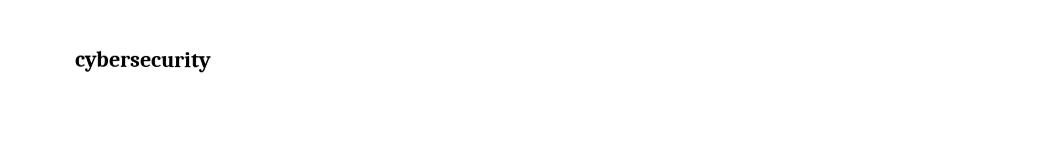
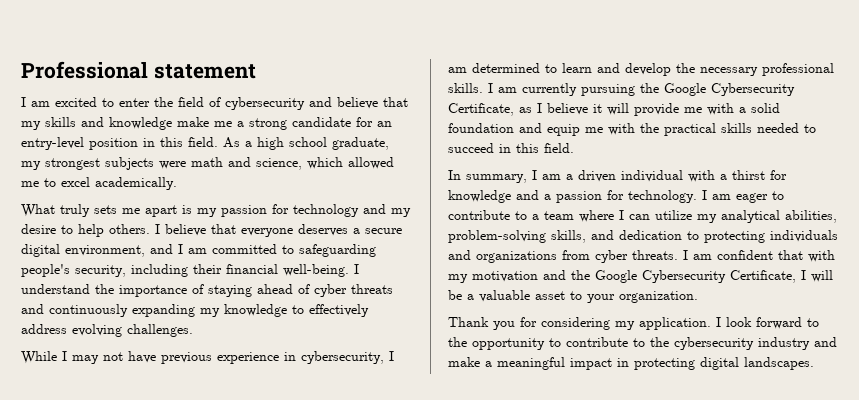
[75,50,212,73] cybersecurity -> [21,61,256,79] [21,97,408,110] [21,117,392,130] [21,137,389,150] [21,157,394,170] [21,177,177,190] [21,204,411,217] [21,224,402,237] [21,244,376,257] [21,264,359,277] [21,284,393,297] [21,304,369,317] [21,324,193,337] [21,351,394,364] [448,63,834,76] [448,83,795,96] [448,103,780,116] [448,123,816,136] [448,143,574,153] [448,170,787,183] [448,190,784,203] [448,210,837,223] [448,230,838,243] [448,250,835,263] [448,270,833,283] [448,290,698,303] [448,317,819,330] [448,337,837,350] [448,357,814,370] Professional statement // I am excited to enter the field of cybersecurity and believe that my skills and knowledge make me a strong candidate for an entry-level position in this field. As a high school graduate, my strongest subjects were math and science, which allowed me to excel academically. // What truly sets me apart is my passion for technology and my desire to help others. I believe that everyone deserves a secure digital environment, and I am committed to safeguarding people's security, including their financial well-being. I understand the importance of staying ahead of cyber threats and continuously expanding my knowledge to effectively address evolving challenges. // While I may not have previous experience in cybersecurity, I am determined to learn and develop the necessary professional skills. I am currently pursuing the Google Cybersecurity Certificate, as I believe it will provide me with a solid foundation and equip me with the practical skills needed to succeed in this field. // In summary, I am a driven individual with a thirst for knowledge and a passion for technology. I am eager to contribute to a team where I can utilize my analytical abilities, problem-solving skills, and dedication to protecting individuals and organizations from cyber threats. I am confident that with my motivation and the Google Cybersecurity Certificate, I will be a valuable asset to your organization. // Thank you for considering my application. I look forward to the opportunity to contribute to the cybersecurity industry and make a meaningful impact in protecting digital landscapes.

